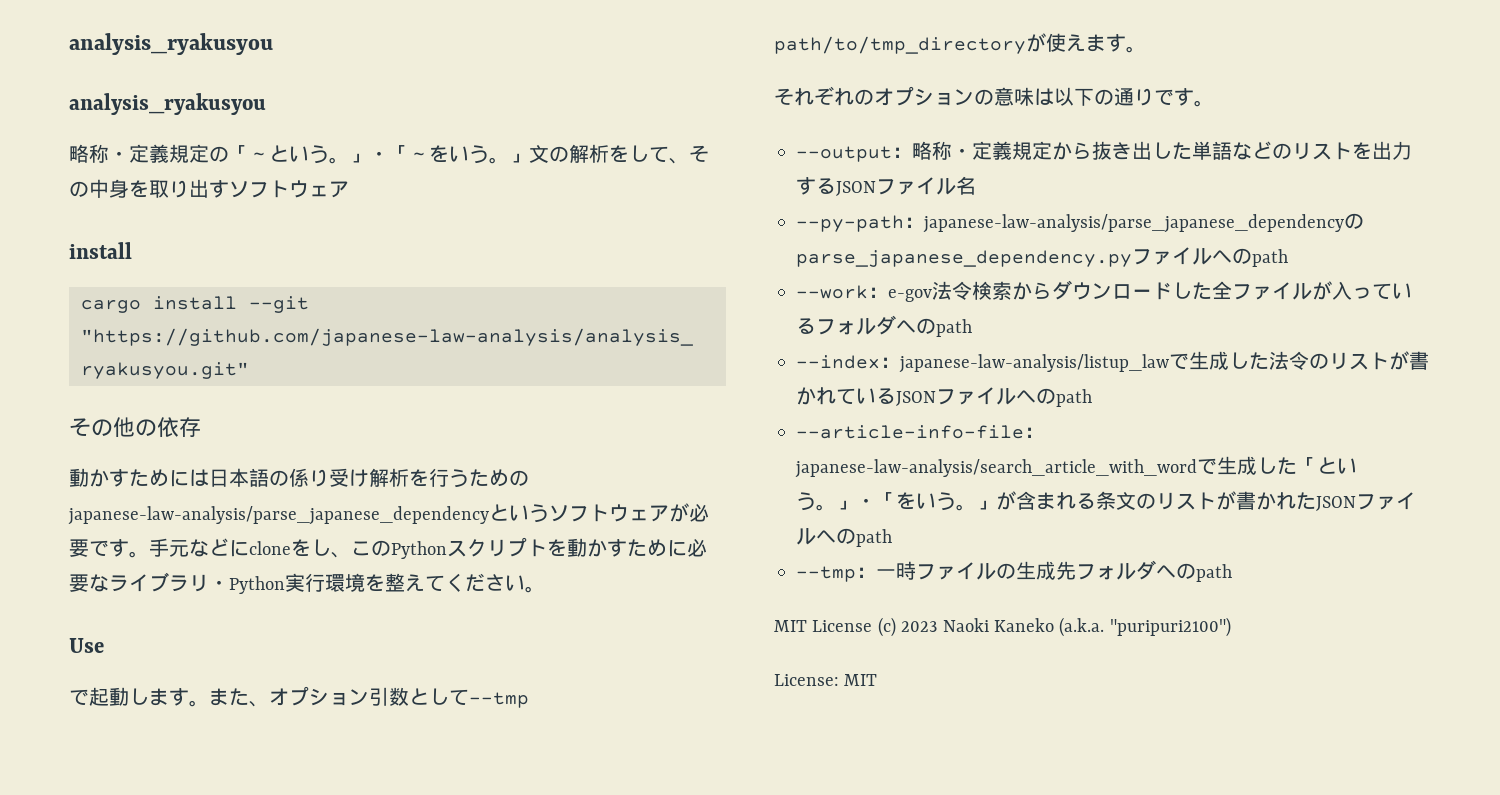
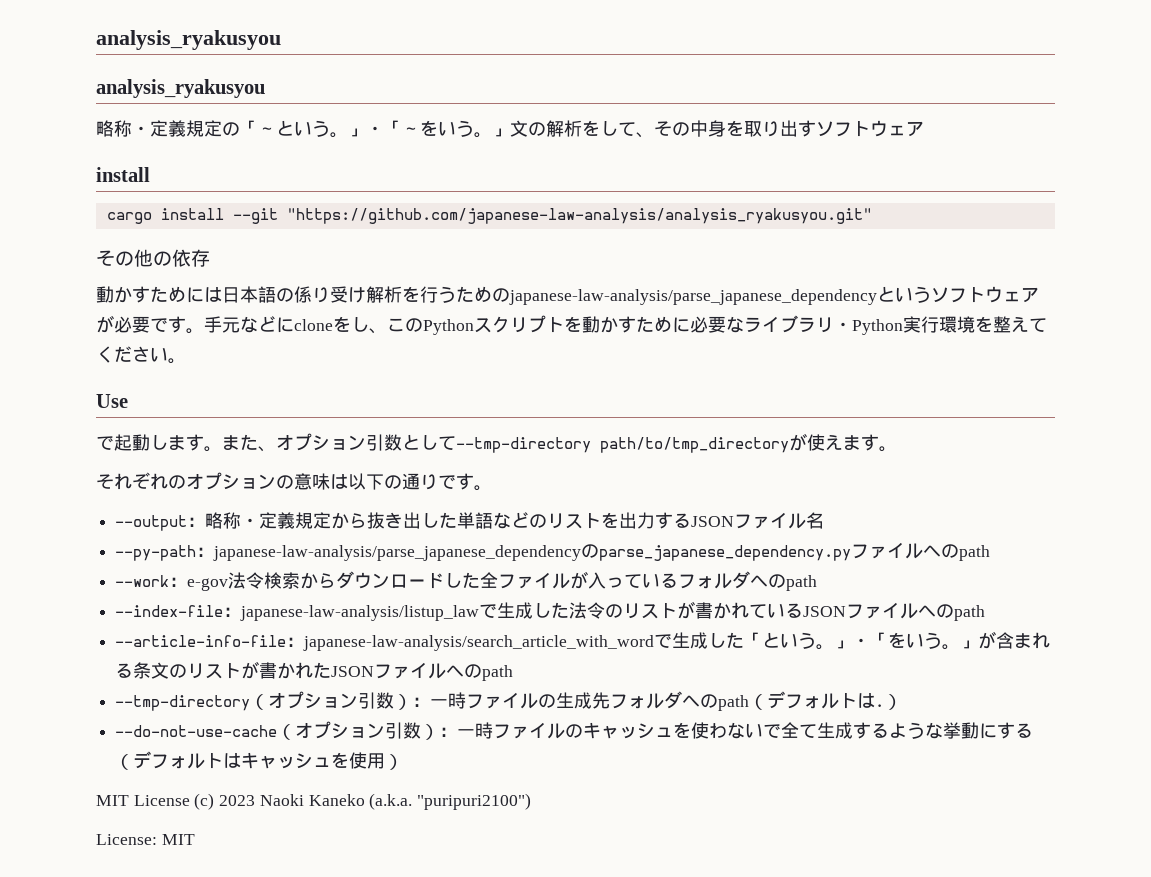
[469,692,529,708] --tmp -> [456,437,591,453] --tmp-directory
[796,355,880,369] --index -> [115,605,224,617] --index-file
[796,566,856,582] --tmp -> [115,691,413,711] --tmp-directory（オプション引数）
(1232, 573) none -> [749,691,903,710] [115,721,1034,740] [115,751,404,770] （デフォルトは.） // --do-not-use-cache（オプション引数）：一時ファイルのキャッシュを使わないで全て生成するような挙動にする（デフォルトはキャッシュを使用）

